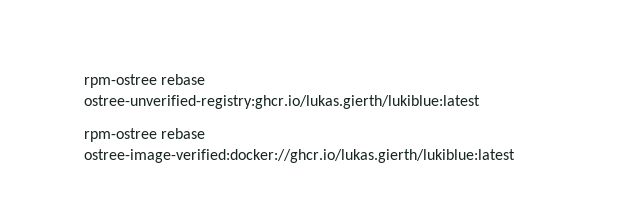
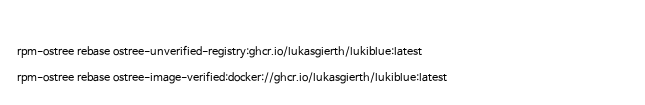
[84,74,206,88] [84,95,480,109] [84,128,206,142] [84,149,515,163] rpm-ostree rebase ostree-unverified-registry:ghcr.io/lukas.gierth/lukiblue:latest // rpm-ostree rebase ostree-image-verified:docker://ghcr.io/lukas.gierth/lukiblue:latest -> [17,45,422,59] [17,71,447,84] rpm-ostree rebase ostree-unverified-registry:ghcr.io/lukasgierth/lukiblue:latest // rpm-ostree rebase ostree-image-verified:docker://ghcr.io/lukasgierth/lukiblue:latest

